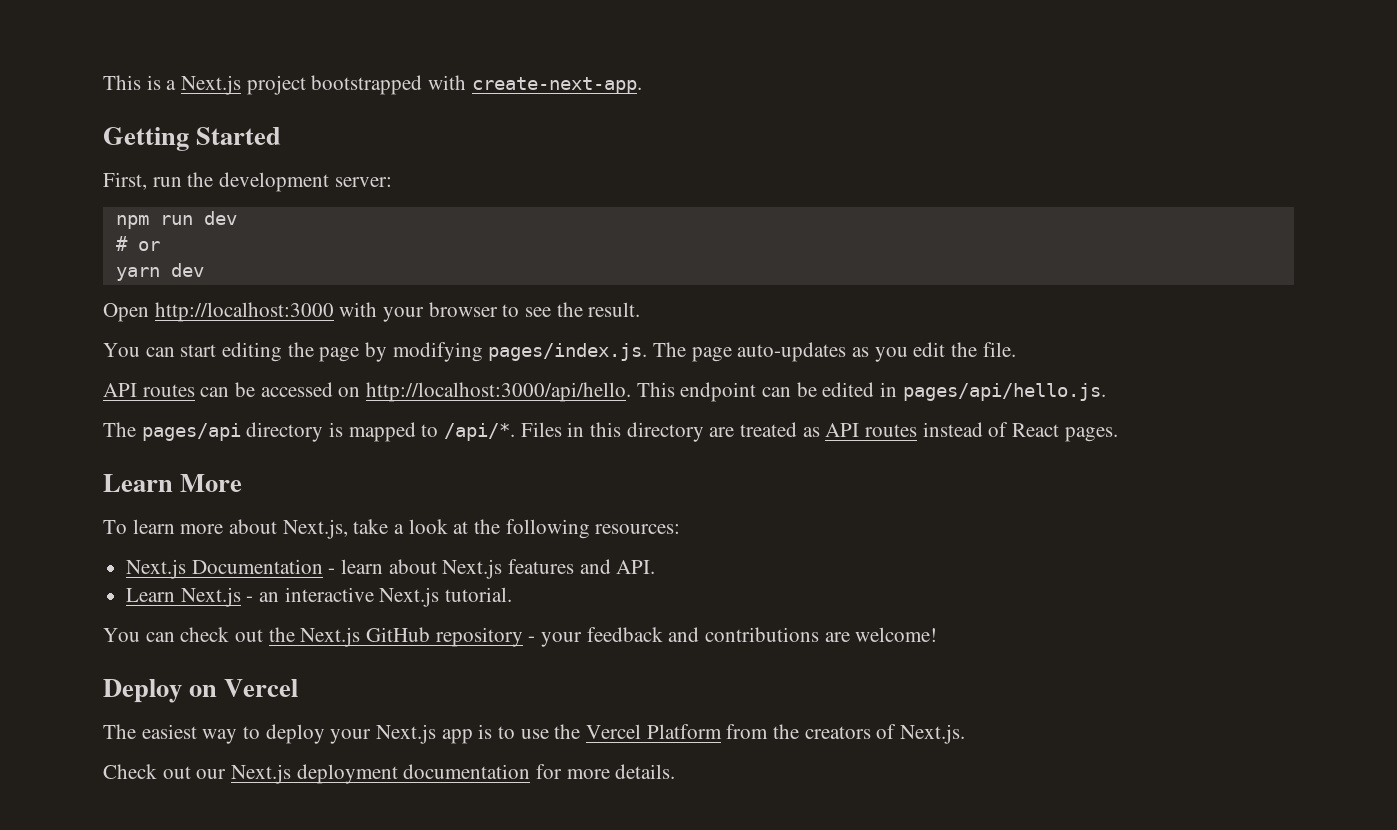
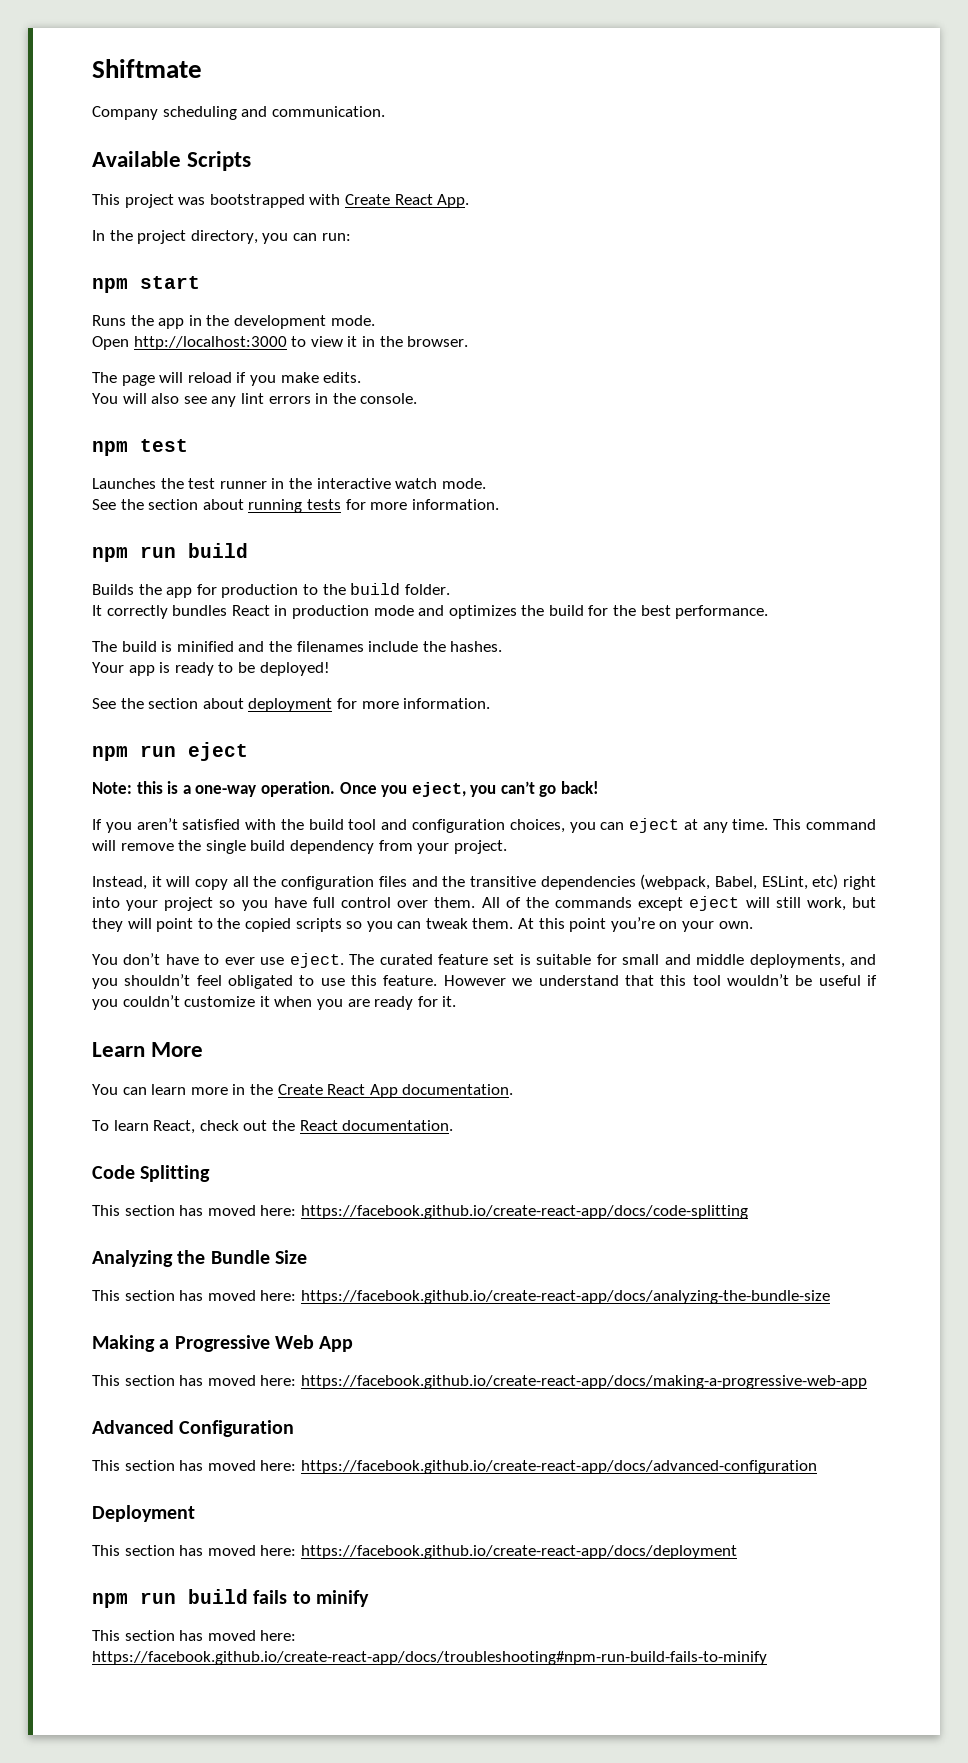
[103,75,642,95] [103,127,282,151] [103,172,392,192] [115,211,237,229] [115,236,160,251] [115,263,204,281] [103,302,641,322] [103,342,1016,362] [103,382,1106,402] [103,422,1118,442] [103,474,243,492] [103,519,681,539] [126,559,656,579] [126,587,513,607] [103,627,938,647] [103,679,299,703] [103,724,966,744] [103,764,676,784] This is a Next.js project bootstrapped with create-next-app. // Getting Started // First, run the development server: // npm run dev // # or // yarn dev // Open http://localhost:3000 with your browser to see the result. // You can start editing the page by modifying pages/index.js. The page auto-updates as you edit the file. // API routes can be accessed on http://localhost:3000/api/hello. This endpoint can be edited in pages/api/hello.js. // The pages/api directory is mapped to /api/*. Files in this directory are treated as API routes instead of React pages. // Learn More // To learn more about Next.js, take a look at the following resources: // Next.js Documentation - learn about Next.js features and API. // Learn Next.js - an interactive Next.js tutorial. // You can check out the Next.js GitHub repository - your feedback and contributions are welcome! // Deploy on Vercel // The easiest way to deploy your Next.js app is to use the Vercel Platform from the creators of Next.js. // Check out our Next.js deployment documentation for more details. -> [92,59,202,78] [92,106,385,120] [92,151,252,171] [92,194,470,208] [92,230,351,244] [92,276,200,293] [92,315,375,329] [92,336,469,350] [92,372,362,386] [92,393,418,407] [92,439,188,456] [92,478,486,489] [92,499,499,513] [92,543,248,562] [92,583,450,598] [92,605,769,619] [92,641,503,652] [92,662,330,676] [92,698,491,712] [92,742,248,761] [92,781,600,797] [92,818,877,833] [92,840,507,854] [92,874,876,890] [92,896,876,911] [92,917,753,932] [92,953,877,968] [92,974,878,989] [92,995,457,1010] [92,1042,204,1057] [92,1084,514,1098] [92,1120,454,1134] [92,1165,211,1182] [92,1205,748,1219] [92,1250,307,1267] [92,1290,830,1304] [92,1335,354,1352] [92,1375,867,1389] [92,1420,295,1437] [92,1460,817,1474] [92,1505,195,1522] [92,1545,737,1559] [92,1589,369,1608] [92,1630,297,1641] [92,1651,767,1665] Shiftmate // Company scheduling and communication. // Available Scripts // This project was bootstrapped with Create React App. // In the project directory, you can run: // npm start // Runs the app in the development mode. // Open http://localhost:3000 to view it in the browser. // The page will reload if you make edits. // You will also see any lint errors in the console. // npm test // Launches the test runner in the interactive watch mode. // See the section about running tests for more information. // npm run build // Builds the app for production to the build folder. // It correctly bundles React in production mode and optimizes the build for the best performance. // The build is minified and the filenames include the hashes. // Your app is ready to be deployed! // See the section about deployment for more information. // npm run eject // Note: this is a one-way operation. Once you eject, you can’t go back! // If you aren’t satisfied with the build tool and configuration choices, you can eject at any time. This command will remove the single build dependency from your project. // Instead, it will copy all the configuration files and the transitive dependencies (webpack, Babel, ESLint, etc) right into your project so you have full control over them. All of the commands except eject will still work, but they will point to the copied scripts so you can tweak them. At this point you’re on your own. // You don’t have to ever use eject. The curated feature set is suitable for small and middle deployments, and you shouldn’t feel obligated to use this feature. However we understand that this tool wouldn’t be useful if you couldn’t customize it when you are ready for it. // Learn More // You can learn more in the Create React App documentation. // To learn React, check out the React documentation. // Code Splitting // This section has moved here: https://facebook.github.io/create-react-app/docs/code-splitting // Analyzing the Bundle Size // This section has moved here: https://facebook.github.io/create-react-app/docs/analyzing-the-bundle-size // Making a Progressive Web App // This section has moved here: https://facebook.github.io/create-react-app/docs/making-a-progressive-web-app // Advanced Configuration // This section has moved here: https://facebook.github.io/create-react-app/docs/advanced-configuration // Deployment // This section has moved here: https://facebook.github.io/create-react-app/docs/deployment // npm run build fails to minify // This section has moved here: https://facebook.github.io/create-react-app/docs/troubleshooting#npm-run-build-fails-to-minify

